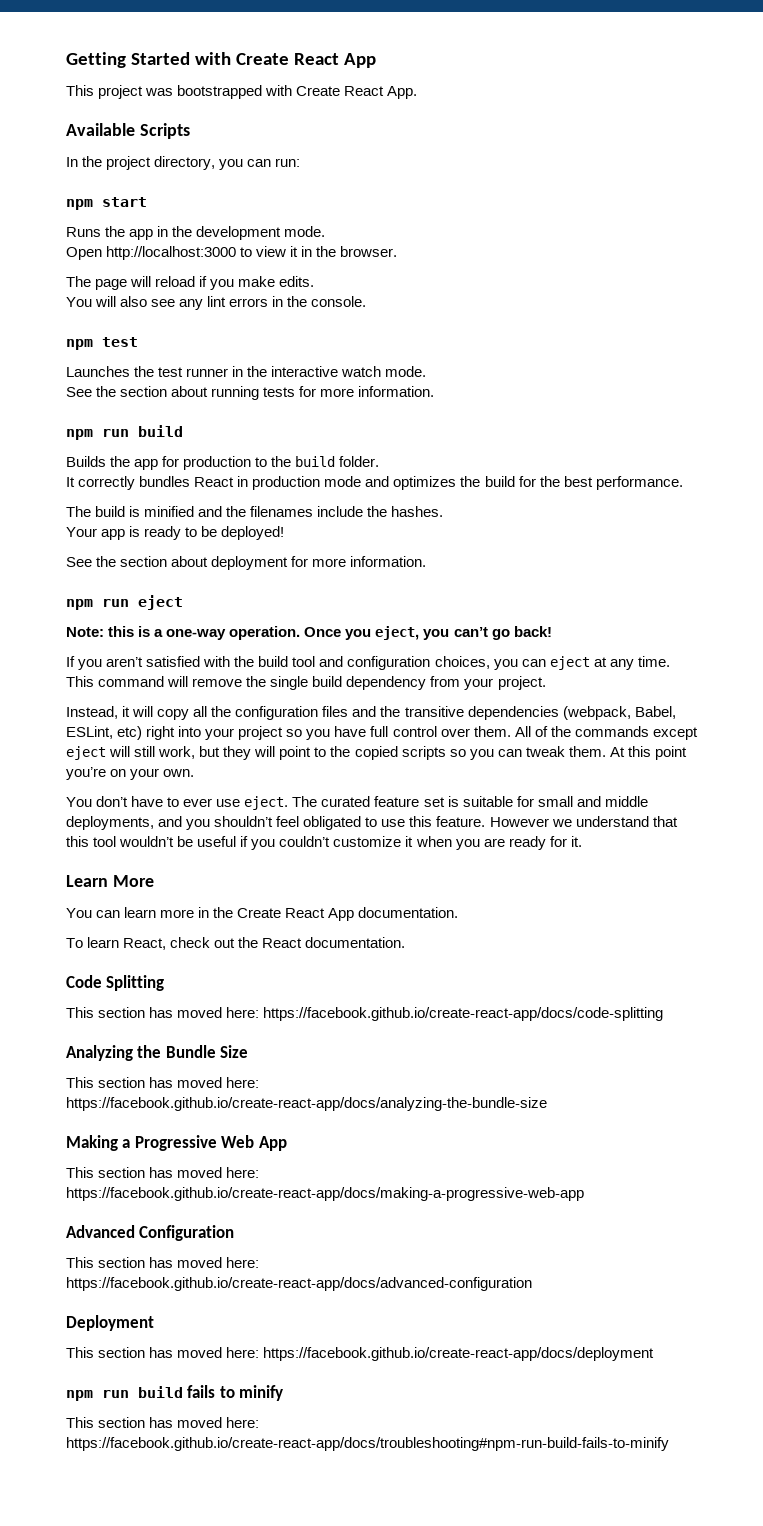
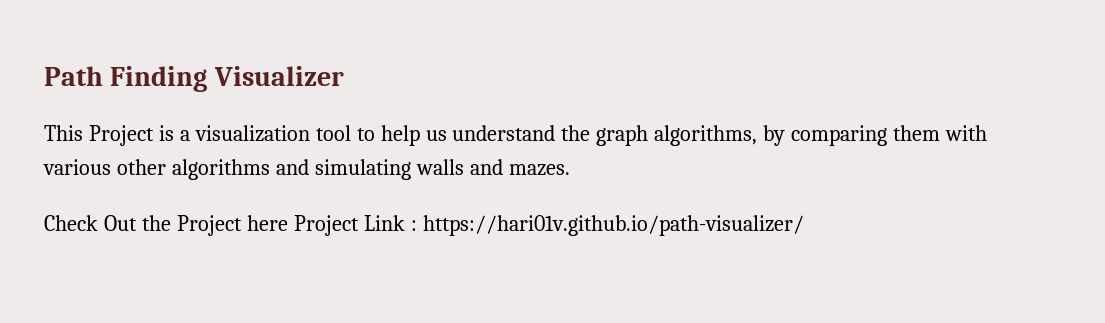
[66,52,376,68] [66,85,418,99] [66,123,190,139] [66,156,301,170] [66,197,147,210] [66,226,326,240] [66,246,398,260] [66,276,315,290] [66,296,367,310] [66,337,138,350] [66,366,427,377] [66,386,435,400] [66,425,183,440] [66,456,380,470] [66,476,683,490] [66,506,444,517] [66,526,285,540] [66,556,427,570] [66,595,183,610] [66,626,552,640] [66,656,670,670] [66,676,546,690] [66,706,676,720] [66,726,698,740] [66,746,687,760] [66,767,195,780] [66,796,648,810] [66,816,678,830] [66,836,582,850] [66,875,154,887] [66,907,459,921] [66,937,406,950] [66,975,165,991] [66,1007,664,1021] [66,1045,249,1061] [66,1077,260,1088] [66,1097,547,1111] [66,1135,287,1151] [66,1167,260,1178] [66,1187,584,1201] [66,1225,235,1241] [66,1257,260,1268] [66,1277,532,1291] [66,1315,154,1331] [66,1347,655,1361] [66,1385,284,1401] [66,1417,260,1428] [66,1437,669,1451] Getting Started with Create React App // This project was bootstrapped with Create React App. // Available Scripts // In the project directory, you can run: // npm start // Runs the app in the development mode. // Open http://localhost:3000 to view it in the browser. // The page will reload if you make edits. // You will also see any lint errors in the console. // npm test // Launches the test runner in the interactive watch mode. // See the section about running tests for more information. // npm run build // Builds the app for production to the build folder. // It correctly bundles React in production mode and optimizes the build for the best performance. // The build is minified and the filenames include the hashes. // Your app is ready to be deployed! // See the section about deployment for more information. // npm run eject // Note: this is a one-way operation. Once you eject, you can’t go back! // If you aren’t satisfied with the build tool and configuration choices, you can eject at any time. This command will remove the single build dependency from your project. // Instead, it will copy all the configuration files and the transitive dependencies (webpack, Babel, ESLint, etc) right into your project so you have full control over them. All of the commands except eject will still work, but they will point to the copied scripts so you can tweak them. At this point you’re on your own. // You don’t have to ever use eject. The curated feature set is suitable for small and middle deployments, and you shouldn’t feel obligated to use this feature. However we understand that this tool wouldn’t be useful if you couldn’t customize it when you are ready for it. // Learn More // You can learn more in the Create React App documentation. // To learn React, check out the React documentation. // Code Splitting // This section has moved here: https://facebook.github.io/create-react-app/docs/code-splitting // Analyzing the Bundle Size // This section has moved here: https://facebook.github.io/create-react-app/docs/analyzing-the-bundle-size // Making a Progressive Web App // This section has moved here: https://facebook.github.io/create-react-app/docs/making-a-progressive-web-app // Advanced Configuration // This section has moved here: https://facebook.github.io/create-react-app/docs/advanced-configuration // Deployment // This section has moved here: https://facebook.github.io/create-react-app/docs/deployment // npm run build fails to minify // This section has moved here: https://facebook.github.io/create-react-app/docs/troubleshooting#npm-run-build-fails-to-minify -> [44,66,344,92] [44,125,988,146] [43,159,570,180] [44,215,804,236] Path Finding Visualizer // This Project is a visualization tool to help us understand the graph algorithms, by comparing them with various other algorithms and simulating walls and mazes. // Check Out the Project here Project Link : https://hari01v.github.io/path-visualizer/

